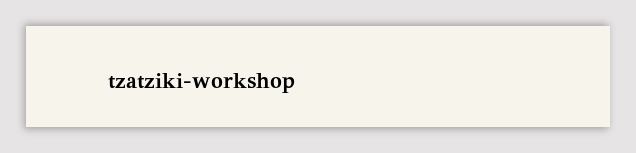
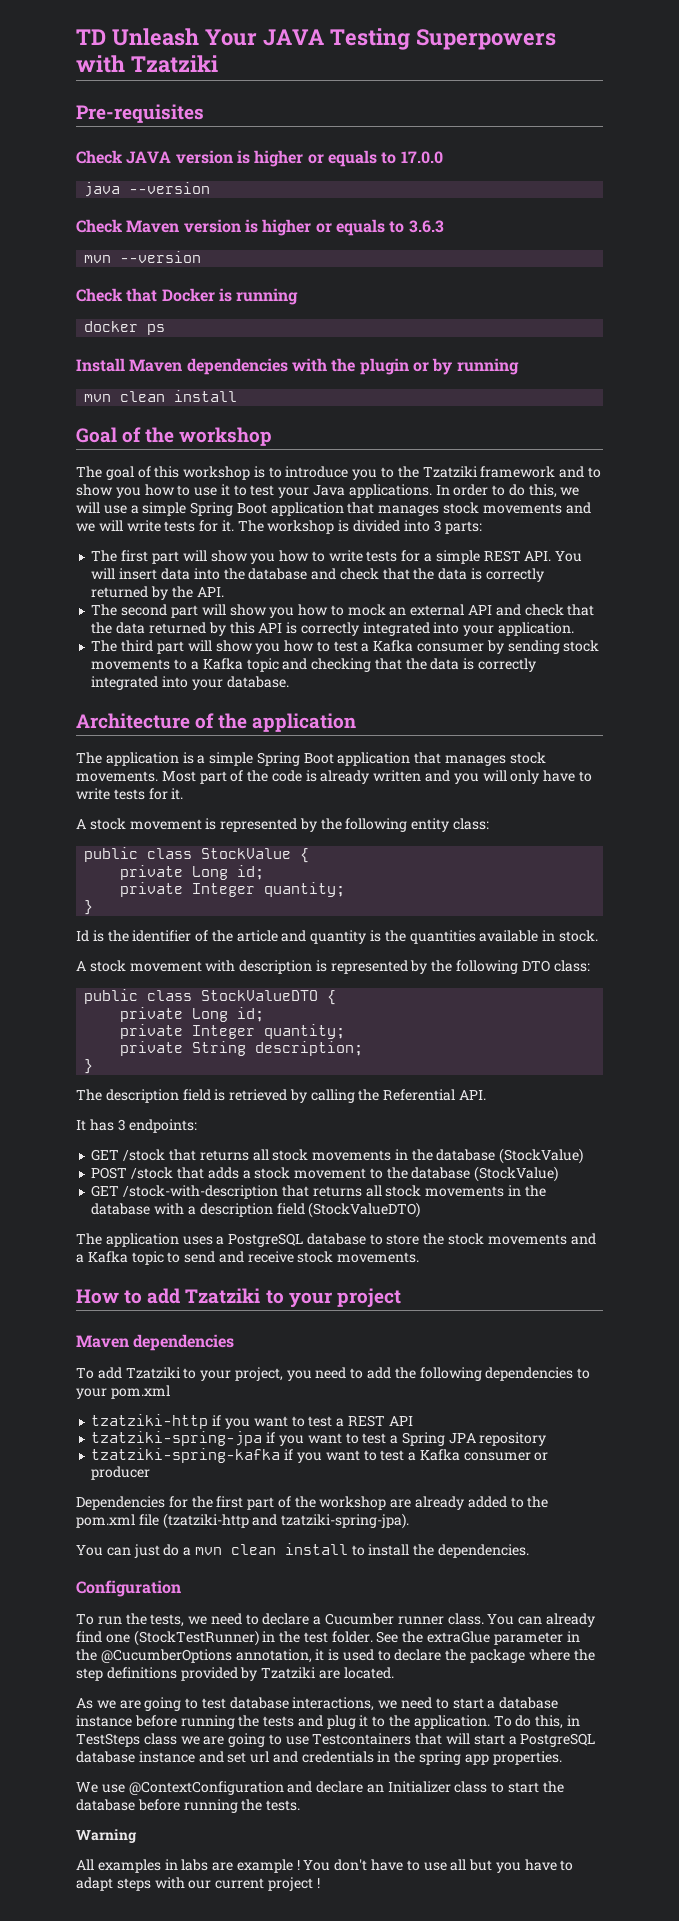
[108,73,295,93] tzatziki-workshop -> [76,28,556,50] [76,55,218,73] [76,104,204,123] [76,150,443,167] [84,182,211,197] [76,219,444,236] [84,251,202,263] [76,288,299,305] [84,321,166,335] [76,358,519,375] [84,390,238,402] [76,427,273,446] [76,466,601,480] [76,484,580,498] [76,502,591,516] [76,520,483,534] [91,550,583,564] [91,568,544,582] [91,586,224,600] [91,604,595,618] [91,622,574,636] [91,640,600,654] [91,658,536,672] [91,676,289,690] [76,713,357,732] [76,752,546,766] [76,770,592,784] [76,788,184,800] [76,818,490,832] [84,847,310,863] [120,865,265,880] [120,882,346,897] [84,900,94,915] [76,930,598,944] [76,960,590,974] [84,989,337,1005] [120,1007,265,1022] [120,1024,346,1039] [120,1041,364,1056] [84,1059,94,1074] [76,1089,487,1103] [76,1119,198,1133] [91,1148,584,1164] [91,1166,559,1182] [91,1185,546,1199] [91,1202,421,1218] [76,1233,596,1247] [76,1251,420,1265] [76,1288,401,1308] [76,1334,235,1351] [76,1367,591,1381] [76,1385,170,1399] [91,1414,413,1429] [91,1431,547,1446] [91,1448,549,1463] [91,1466,151,1480] [76,1496,549,1510] [76,1513,410,1529] [76,1543,530,1558] [76,1580,181,1597] [76,1613,595,1627] [76,1630,580,1646] [76,1649,595,1664] [76,1667,394,1681] [76,1697,559,1711] [76,1715,580,1729] [76,1733,596,1747] [76,1751,562,1765] [76,1781,564,1796] [76,1799,301,1813] [76,1829,137,1843] [76,1859,574,1873] [76,1877,320,1891] TD Unleash Your JAVA Testing Superpowers with Tzatziki // Pre-requisites // Check JAVA version is higher or equals to 17.0.0 // java --version // Check Maven version is higher or equals to 3.6.3 // mvn --version // Check that Docker is running // docker ps // Install Maven dependencies with the plugin or by running // mvn clean install // Goal of the workshop // The goal of this workshop is to introduce you to the Tzatziki framework and to show you how to use it to test your Java applications. In order to do this, we will use a simple Spring Boot application that manages stock movements and we will write tests for it. The workshop is divided into 3 parts: // The first part will show you how to write tests for a simple REST API. You will insert data into the database and check that the data is correctly returned by the API. // The second part will show you how to mock an external API and check that the data returned by this API is correctly integrated into your application. // The third part will show you how to test a Kafka consumer by sending stock movements to a Kafka topic and checking that the data is correctly integrated into your database. // Architecture of the application // The application is a simple Spring Boot application that manages stock movements. Most part of the code is already written and you will only have to write tests for it. // A stock movement is represented by the following entity class: // public class StockValue { // private Long id; // private Integer quantity; // } // Id is the identifier of the article and quantity is the quantities available in stock. // A stock movement with description is represented by the following DTO class: // public class StockValueDTO { // private Long id; // private Integer quantity; // private String description; // } // The description field is retrieved by calling the Referential API. // It has 3 endpoints: // GET /stock that returns all stock movements in the database (StockValue) // POST /stock that adds a stock movement to the database (StockValue) // GET /stock-with-description that returns all stock movements in the database with a description field (StockValueDTO) // The application uses a PostgreSQL database to store the stock movements and a Kafka topic to send and receive stock movements. // How to add Tzatziki to your project // Maven dependencies // To add Tzatziki to your project, you need to add the following dependencies to your pom.xml // tzatziki-http if you want to test a REST API // tzatziki-spring-jpa if you want to test a Spring JPA repository // tzatziki-spring-kafka if you want to test a Kafka consumer or producer // Dependencies for the first part of the workshop are already added to the pom.xml file (tzatziki-http and tzatziki-spring-jpa). // You can just do a mvn clean install to install the dependencies. // Configuration // To run the tests, we need to declare a Cucumber runner class. You can already find one (StockTestRunner) in the test folder. See the extraGlue parameter in the @CucumberOptions annotation, it is used to declare the package where the step definitions provided by Tzatziki are located. // As we are going to test database interactions, we need to start a database instance before running the tests and plug it to the application. To do this, in TestSteps class we are going to use Testcontainers that will start a PostgreSQL database instance and set url and credentials in the spring app properties. // We use @ContextConfiguration and declare an Initializer class to start the database before running the tests. // Warning // All examples in labs are example ! You don't have to use all but you have to adapt steps with our current project !

